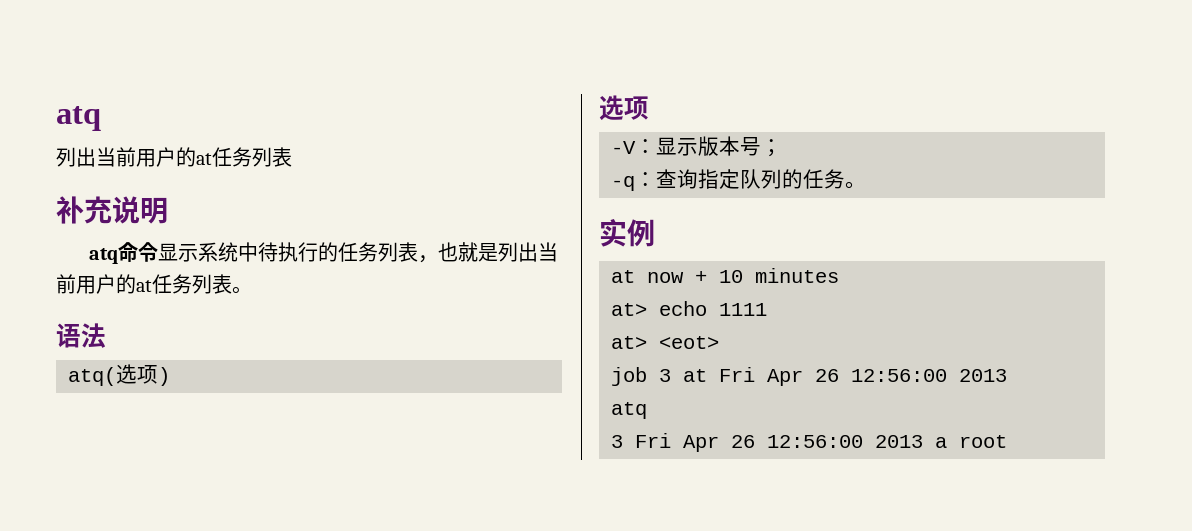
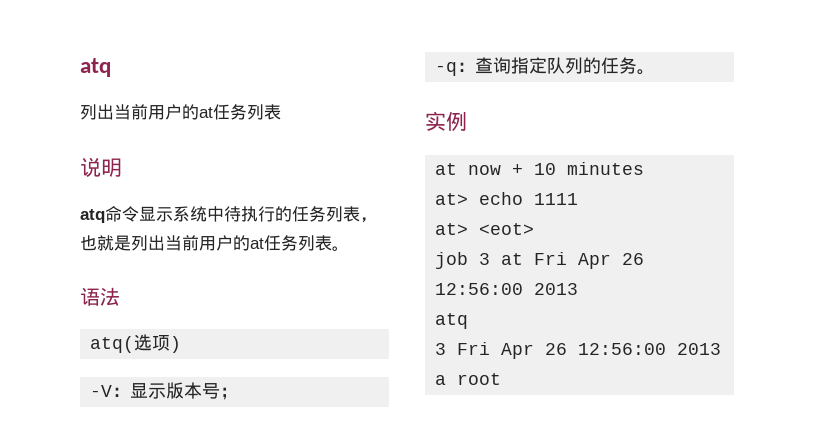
[56,196,112,224] 补充 -> (281, 112) none
[599,95,649,121] // 选项 -> (182, 344) none

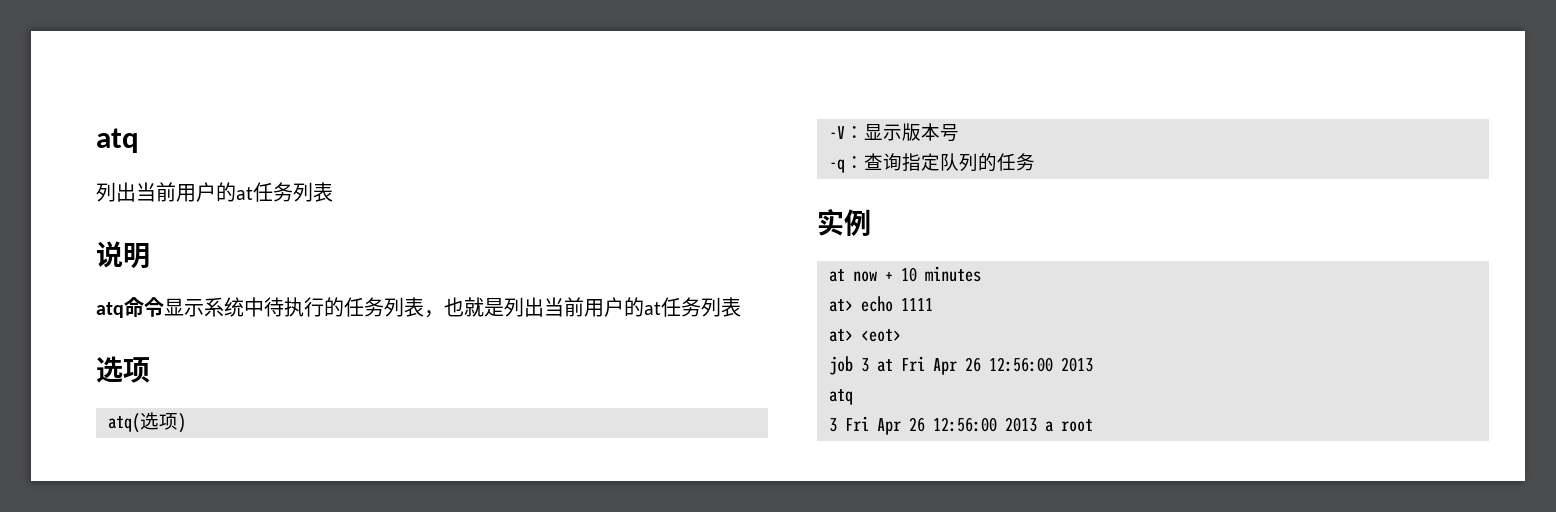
[332,246,349,251] [80,287,120,306] 。 // 语法 -> [96,356,150,383] // 选项
[220,387,239,400] ； -> (959, 133) none
[637,69,656,75] 。 -> (1035, 162) none

